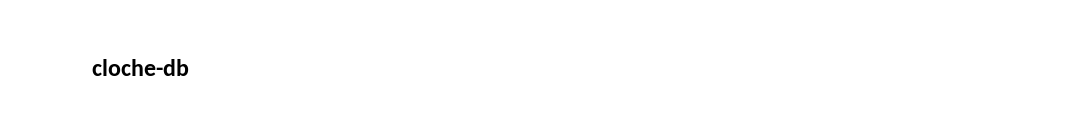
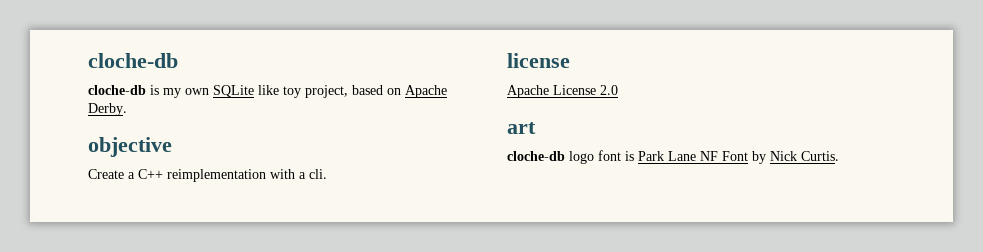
[92,59,189,76] cloche-db -> [88,53,178,68] [88,85,447,98] [88,103,127,116] [88,137,172,157] [88,169,327,182] [507,53,570,68] [507,85,618,98] [507,122,536,134] [507,150,839,164] cloche-db // cloche-db is my own SQLite like toy project, based on Apache Derby. // objective // Create a C++ reimplementation with a cli. // license // Apache License 2.0 // art // cloche-db logo font is Park Lane NF Font by Nick Curtis.

